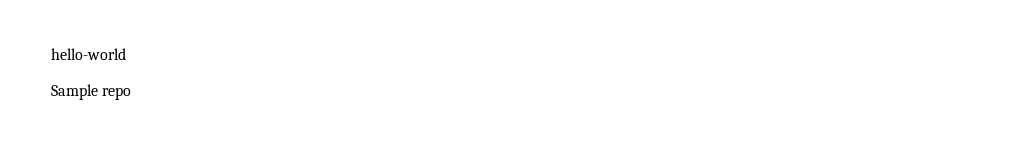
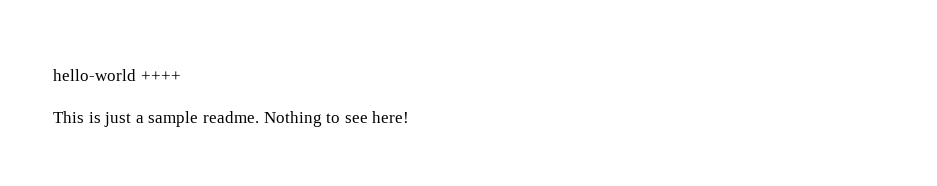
[51,84,132,100] // Sample repo -> [140,71,181,81] [53,111,410,127] ++++ // This is just a sample readme. Nothing to see here!

